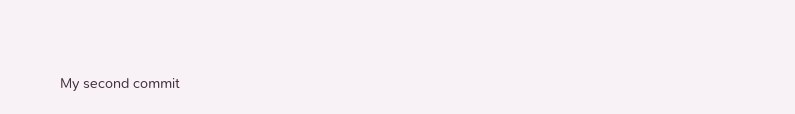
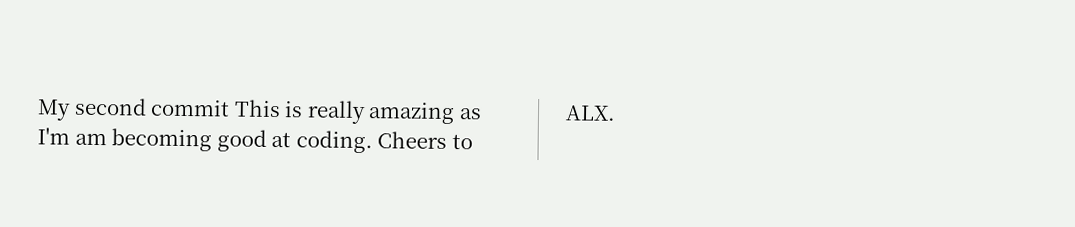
(180, 83) none -> [233,99,482,125] [37,127,473,154] [565,105,616,121] This is really amazing as I'm am becoming good at coding. Cheers to ALX.

